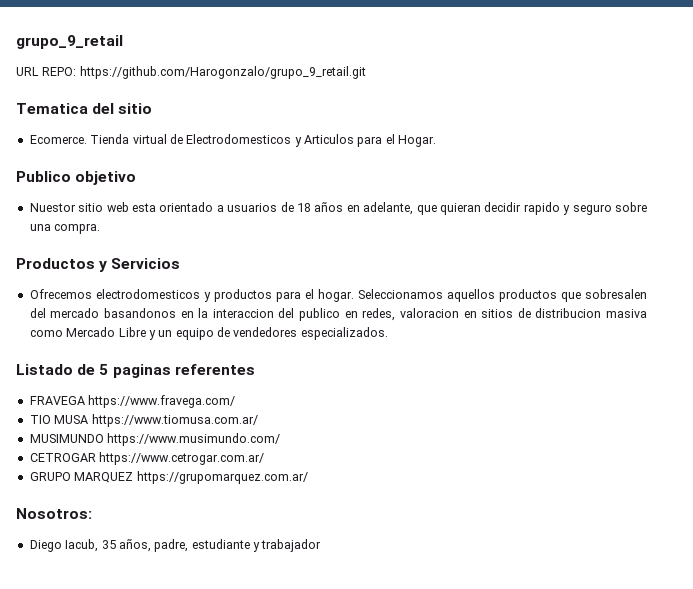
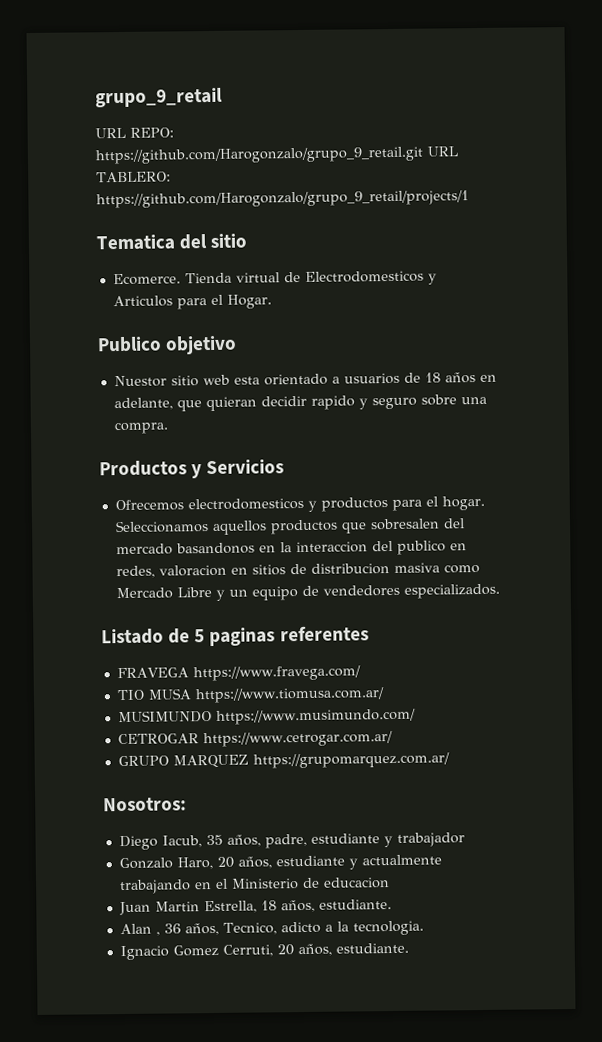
(366, 72) none -> [427,146,458,157] [96,171,171,183] [96,190,469,209] URL TABLERO: https://github.com/Harogonzalo/grupo_9_retail/projects/1
(322, 545) none -> [118,854,442,870] [118,877,390,895] [118,899,392,916] [119,920,424,936] [119,942,409,961] // Gonzalo Haro, 20 años, estudiante y actualmente trabajando en el Ministerio de educacion // Juan Martin Estrella, 18 años, estudiante. // Alan , 36 años, Tecnico, adicto a la tecnologia. // Ignacio Gomez Cerruti, 20 años, estudiante.

